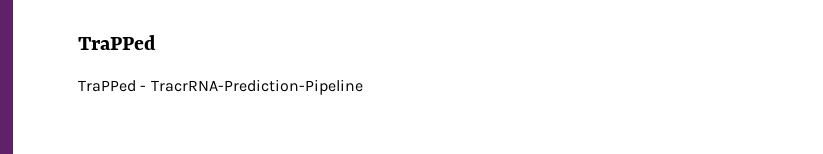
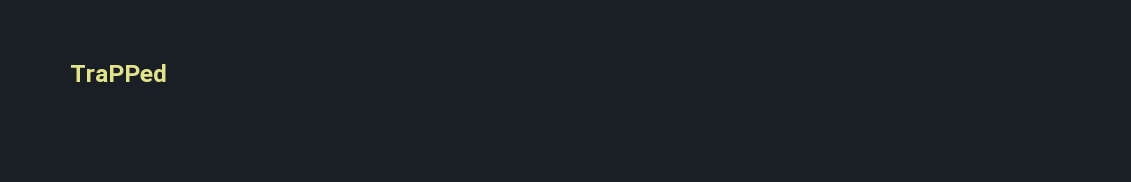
[78,35,156,50] [78,79,363,95] TraPPed // TraPPed - TracrRNA-Prediction-Pipeline -> [70,64,167,82] TraPPed

